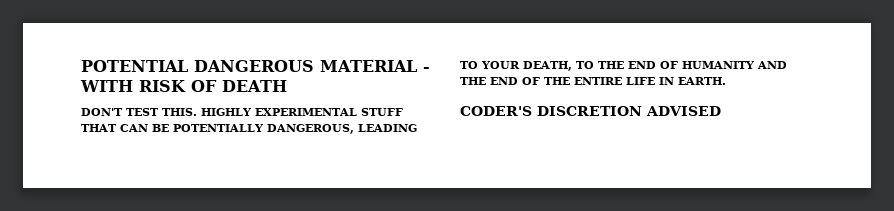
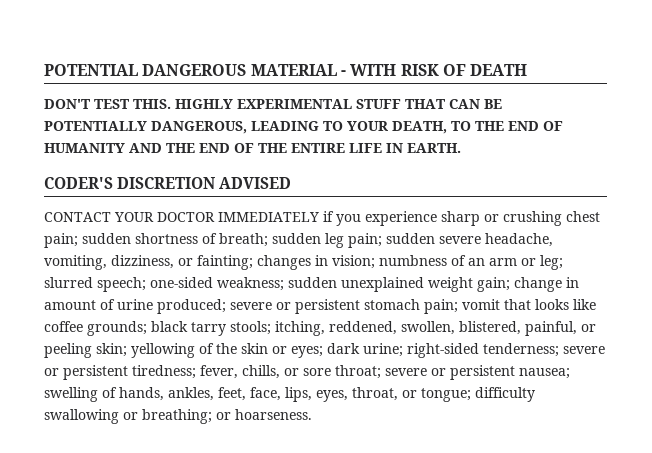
(721, 111) none -> [44,211,600,226] [44,233,553,248] [44,255,563,270] [44,277,579,292] [44,299,596,314] [44,321,596,336] [44,343,605,358] [44,365,570,380] [44,387,535,402] [44,409,312,424] // CONTACT YOUR DOCTOR IMMEDIATELY if you experience sharp or crushing chest pain; sudden shortness of breath; sudden leg pain; sudden severe headache, vomiting, dizziness, or fainting; changes in vision; numbness of an arm or leg; slurred speech; one-sided weakness; sudden unexplained weight gain; change in amount of urine produced; severe or persistent stomach pain; vomit that looks like coffee grounds; black tarry stools; itching, reddened, swollen, blistered, painful, or peeling skin; yellowing of the skin or eyes; dark urine; right-sided tenderness; severe or persistent tiredness; fever, chills, or sore throat; severe or persistent nausea; swelling of hands, ankles, feet, face, lips, eyes, throat, or tongue; difficulty swallowing or breathing; or hoarseness.

